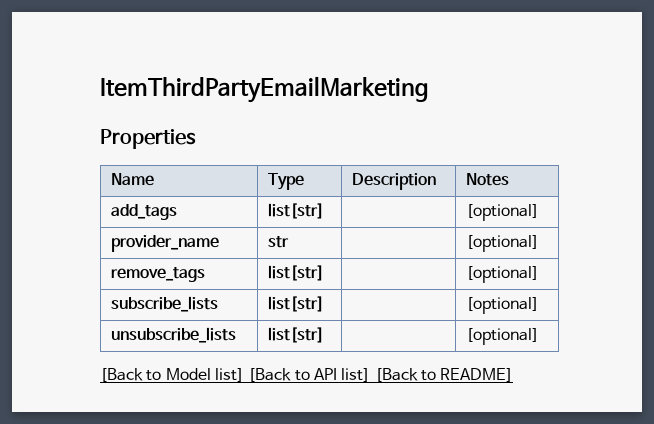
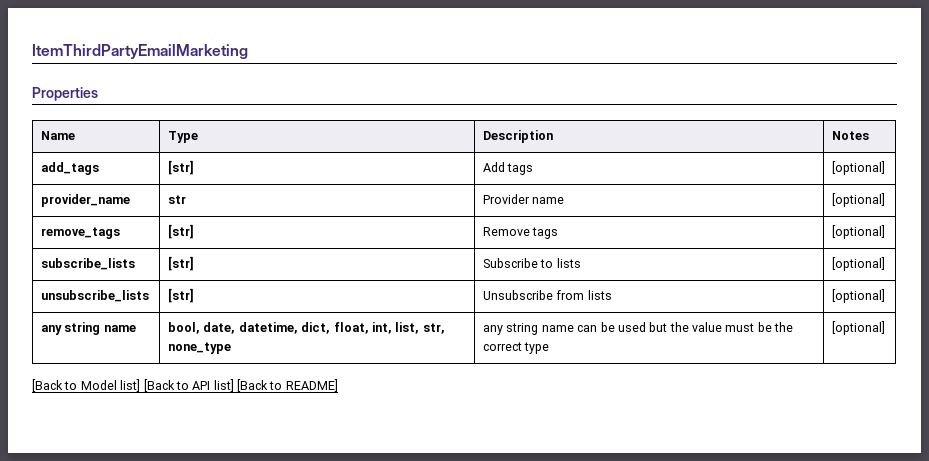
[268,203,325,219] list[str] | -> [168,160,195,175] [483,162,534,175] [str] | Add tags
(290, 242) none -> [483,194,565,204] Provider name
[268,265,325,281] list[str] | -> [168,224,195,239] [483,227,559,239] [str] | Remove tags
[268,296,325,312] [466,297,540,314] [111,327,237,343] [268,327,325,343] list[str] | | [optional] // unsubscribe_lists | list[str] | -> [168,256,195,271] [483,258,581,268] [832,257,886,271] [41,290,150,302] [168,288,195,303] [483,290,612,300] [832,289,886,303] [41,322,136,335] [168,322,445,334] [168,342,232,354] [483,322,794,335] [483,342,550,354] [str] | Subscribe to lists | [optional] // unsubscribe_lists | [str] | Unsubscribe from lists | [optional] // any string name | bool, date, datetime, dict, float, int, list, str, none_type | any string name can be used but the value must be the correct type

